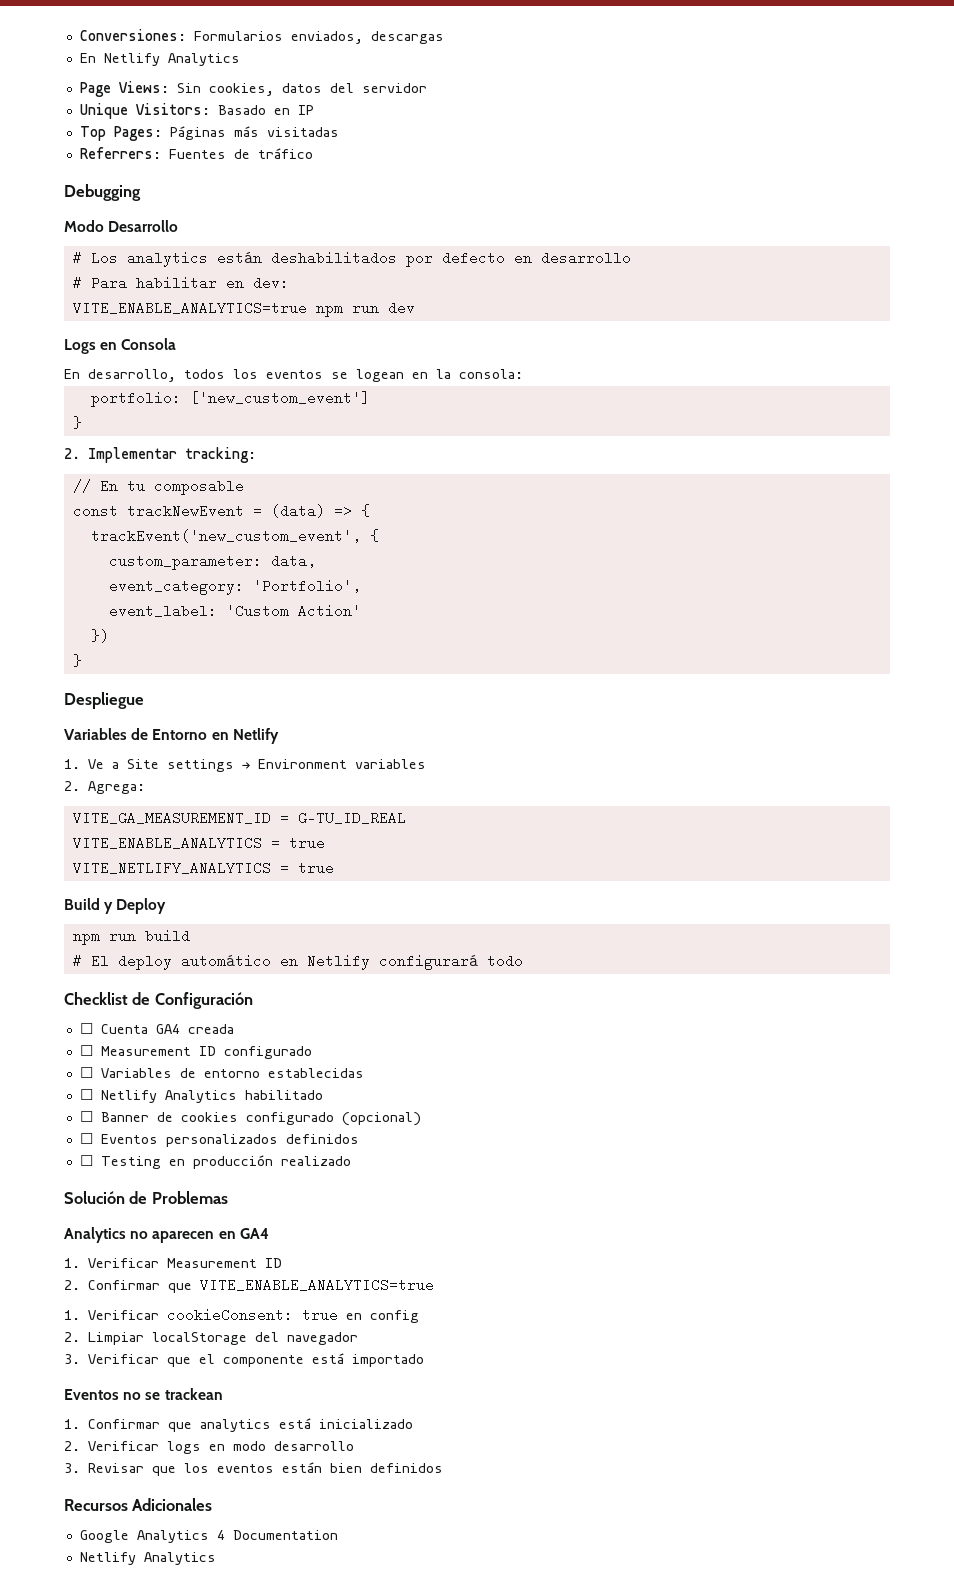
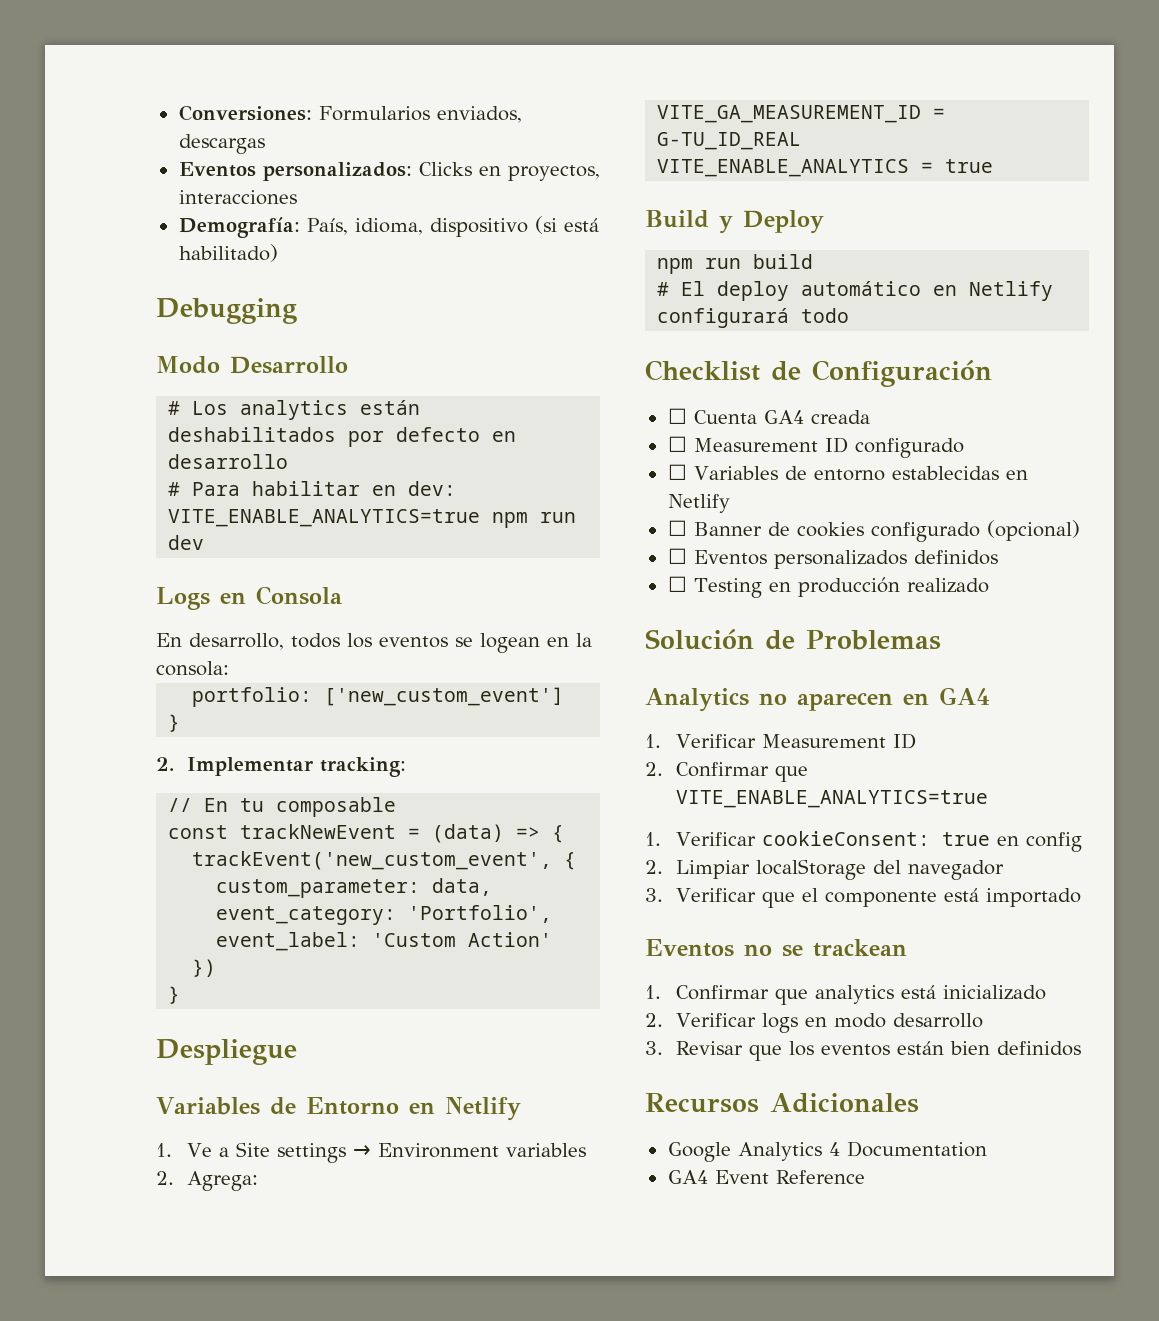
[79,53,240,66] [79,81,427,97] [79,103,314,119] [79,126,339,141] [79,147,313,159] En Netlify Analytics // Page Views: Sin cookies, datos del servidor // Unique Visitors: Basado en IP // Top Pages: Páginas más visitadas // Referrers: Fuentes de tráfico -> [178,162,600,181] [178,190,297,205] [178,216,599,238] [178,244,278,262] Eventos personalizados: Clicks en proyectos, interacciones // Demografía: País, idioma, dispositivo (si está habilitado)
[72,861,334,875] // VITE_NETLIFY_ANALYTICS = true -> (994, 166) none
[79,1089,323,1103] // ☐ Netlify Analytics habilitado -> [1005,470,1028,480] [667,494,730,513] en Netlify
[79,1552,216,1565] Netlify Analytics -> [667,1170,865,1184] GA4 Event Reference

